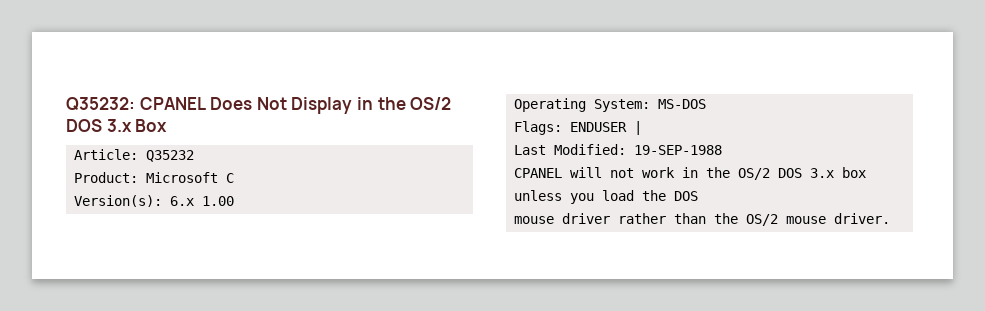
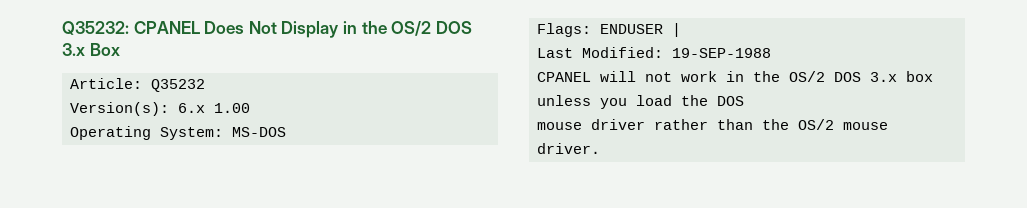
[74,172,235,183] // Product: Microsoft C -> (206, 85) none

